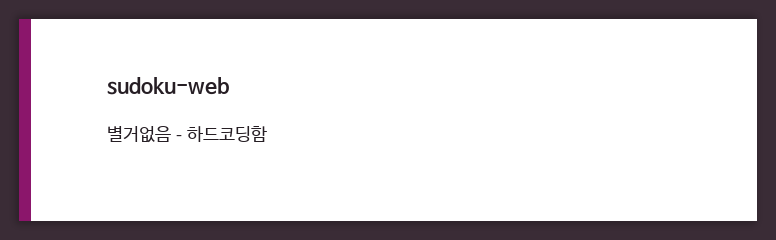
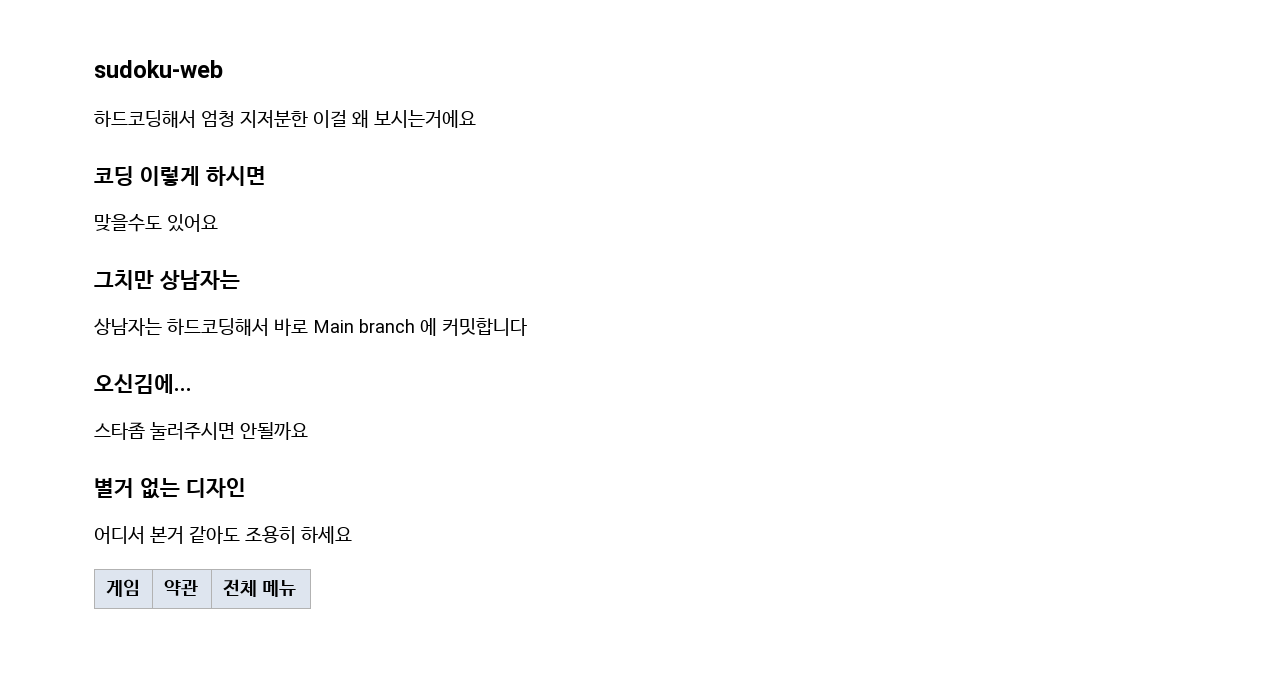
[107,126,267,143] 별거없음 - 하드코딩함 -> [94,110,476,128] [94,166,266,186] [94,214,218,232] [94,270,240,290] [94,318,527,336] [94,374,192,394] [94,422,308,440] [94,478,246,499] [94,526,352,544] [105,579,140,597] [163,580,198,596] [222,579,296,597] 하드코딩해서 엄청 지저분한 이걸 왜 보시는거에요 // 코딩 이렇게 하시면 // 맞을수도 있어요 // 그치만 상남자는 // 상남자는 하드코딩해서 바로 Main branch 에 커밋합니다 // 오신김에... // 스타좀 눌러주시면 안될까요 // 별거 없는 디자인 // 어디서 본거 같아도 조용히 하세요 // 게임 | 약관 | 전체 메뉴

